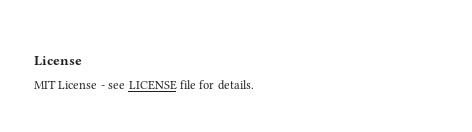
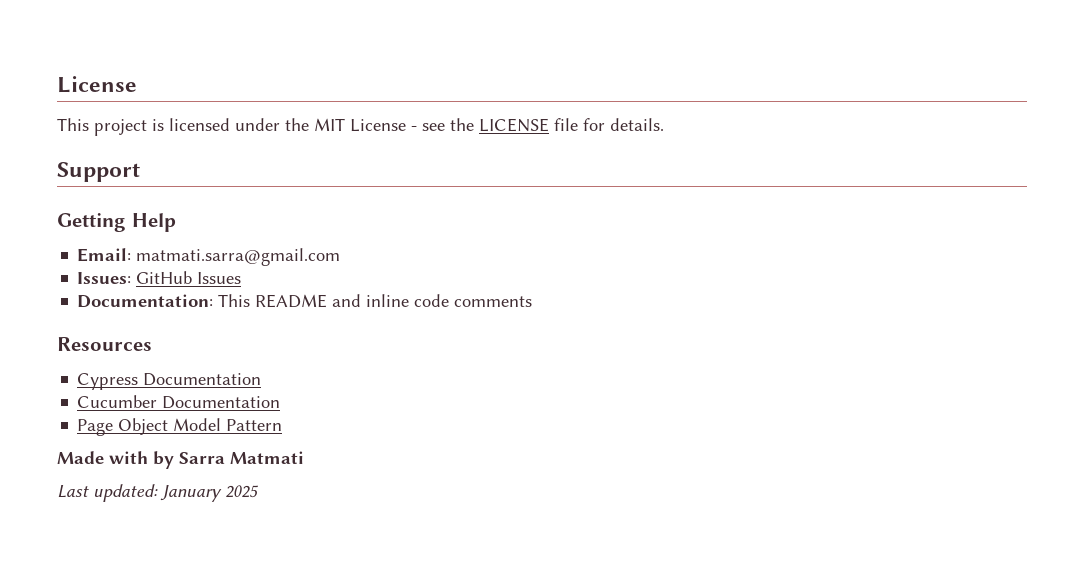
(82, 61) none -> [57,118,309,136] This project is licensed under the
(126, 86) none -> [450,118,474,131] the
(254, 85) none -> [57,162,140,182] [57,213,176,232] [77,248,341,266] [77,271,242,284] [77,294,533,308] [57,337,152,351] [77,373,262,390] [77,395,281,409] [77,418,283,436] [57,451,304,469] [57,484,259,502] // Support // Getting Help // Email: matmati.sarra@gmail.com // Issues: GitHub Issues // Documentation: This README and inline code comments // Resources // Cypress Documentation // Cucumber Documentation // Page Object Model Pattern // Made with by Sarra Matmati // Last updated: January 2025

